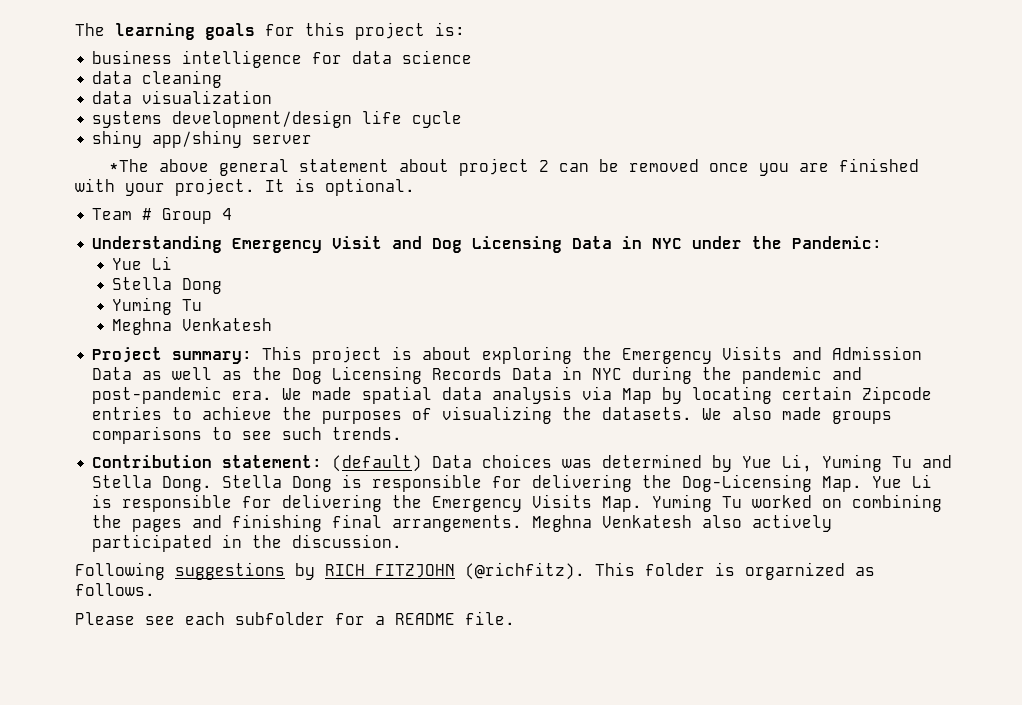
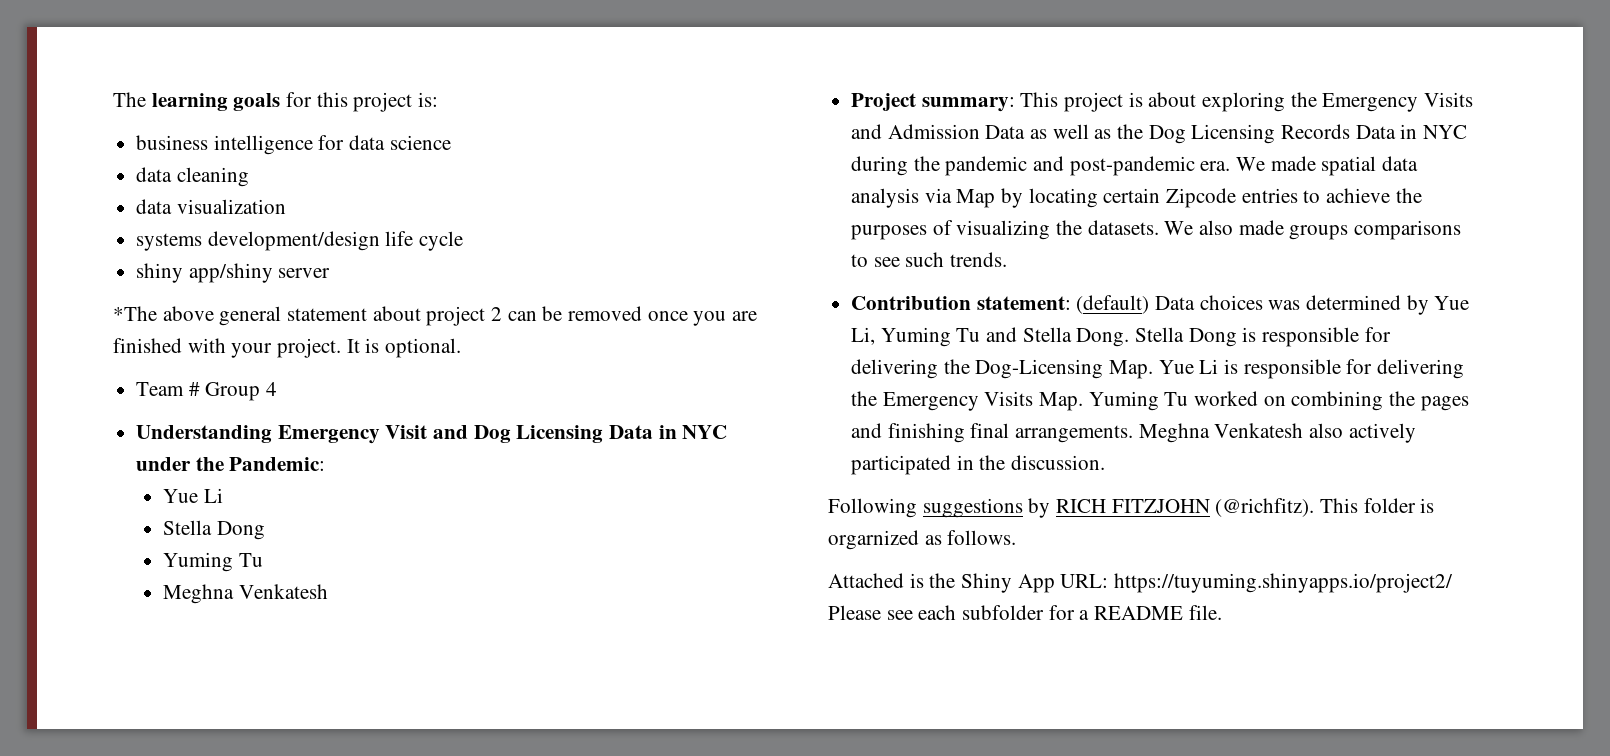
(155, 589) none -> [828,573,1454,593] Attached is the Shiny App URL: https://tuyuming.shinyapps.io/project2/

